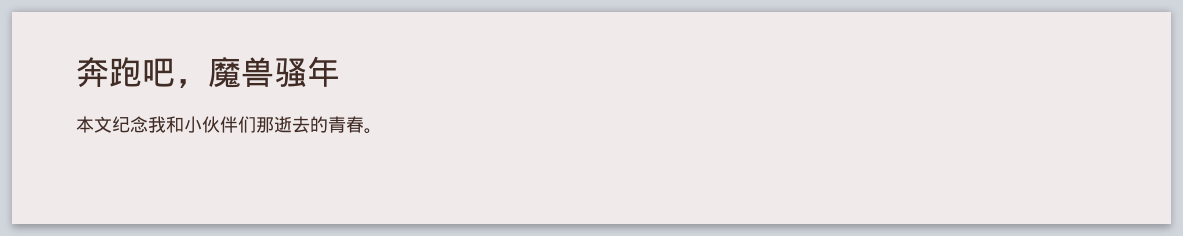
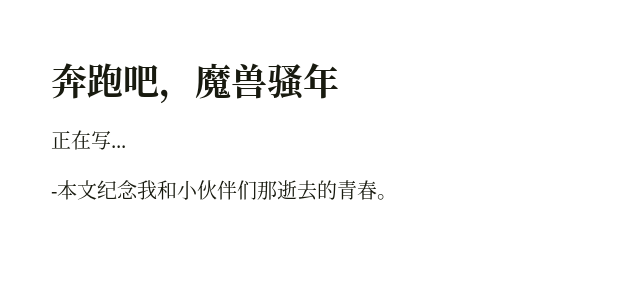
(340, 71) none -> [51,130,126,150] [51,192,57,198] 正在写... // -

